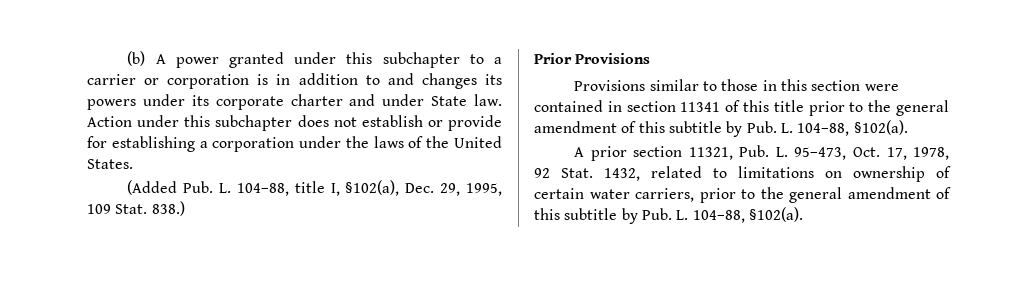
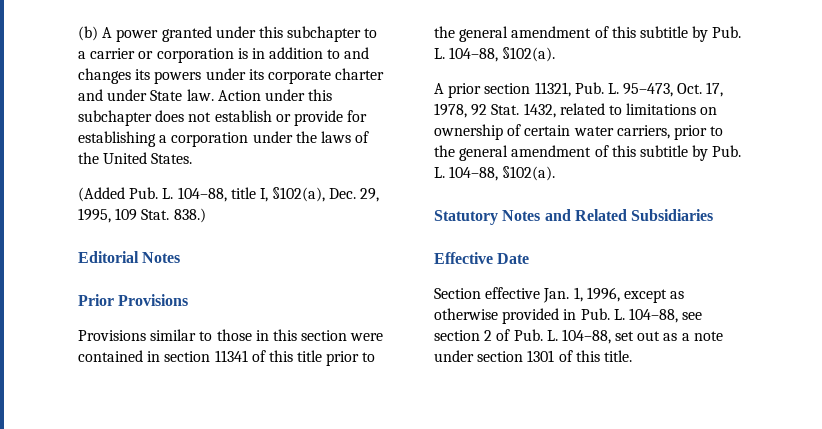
(185, 208) none -> [78,251,181,263] // Editorial Notes
(803, 214) none -> [434,209,714,225] [434,252,530,264] [434,287,685,303] [434,308,703,324] [434,329,723,344] [434,350,632,362] // Statutory Notes and Related Subsidiaries // Effective Date // Section effective Jan. 1, 1996, except as otherwise provided in Pub. L. 104–88, see section 2 of Pub. L. 104–88, set out as a note under section 1301 of this title.

